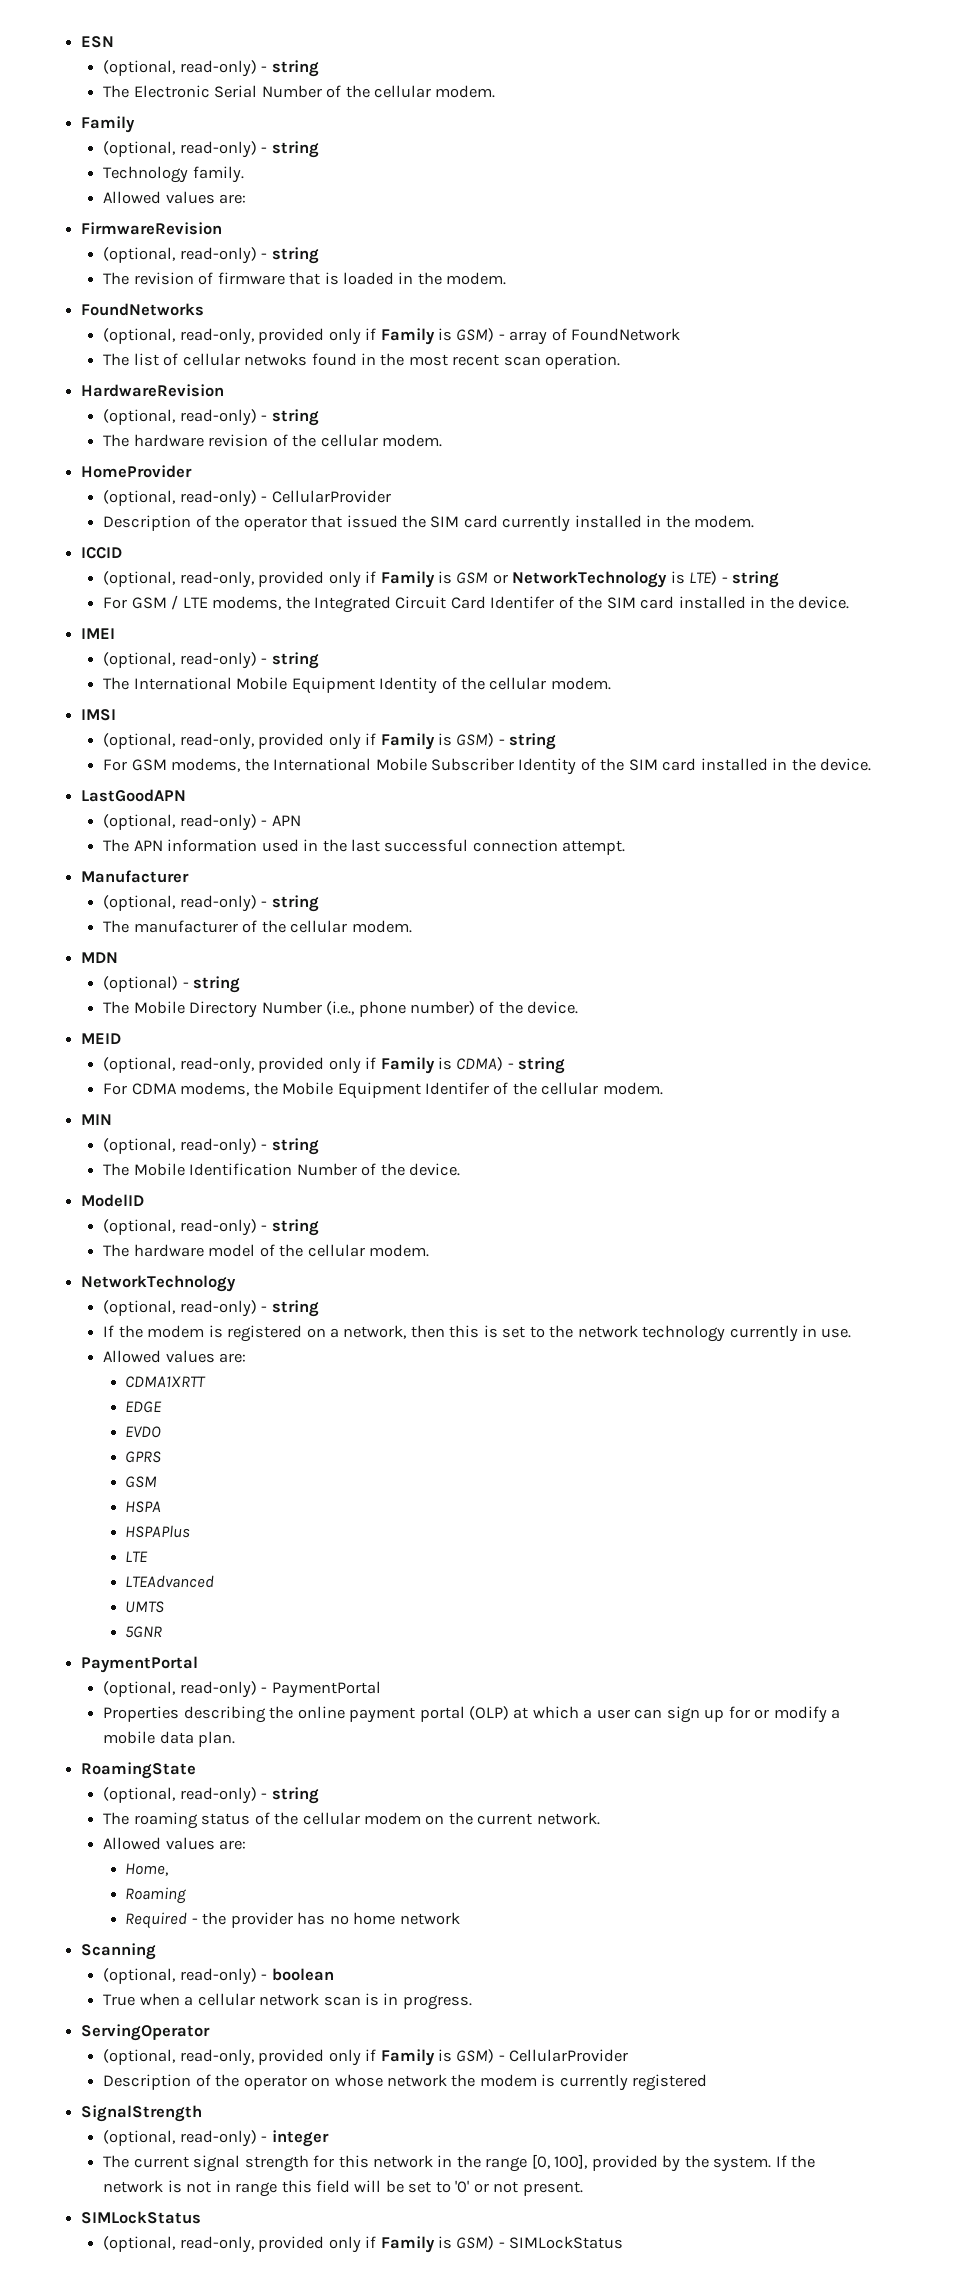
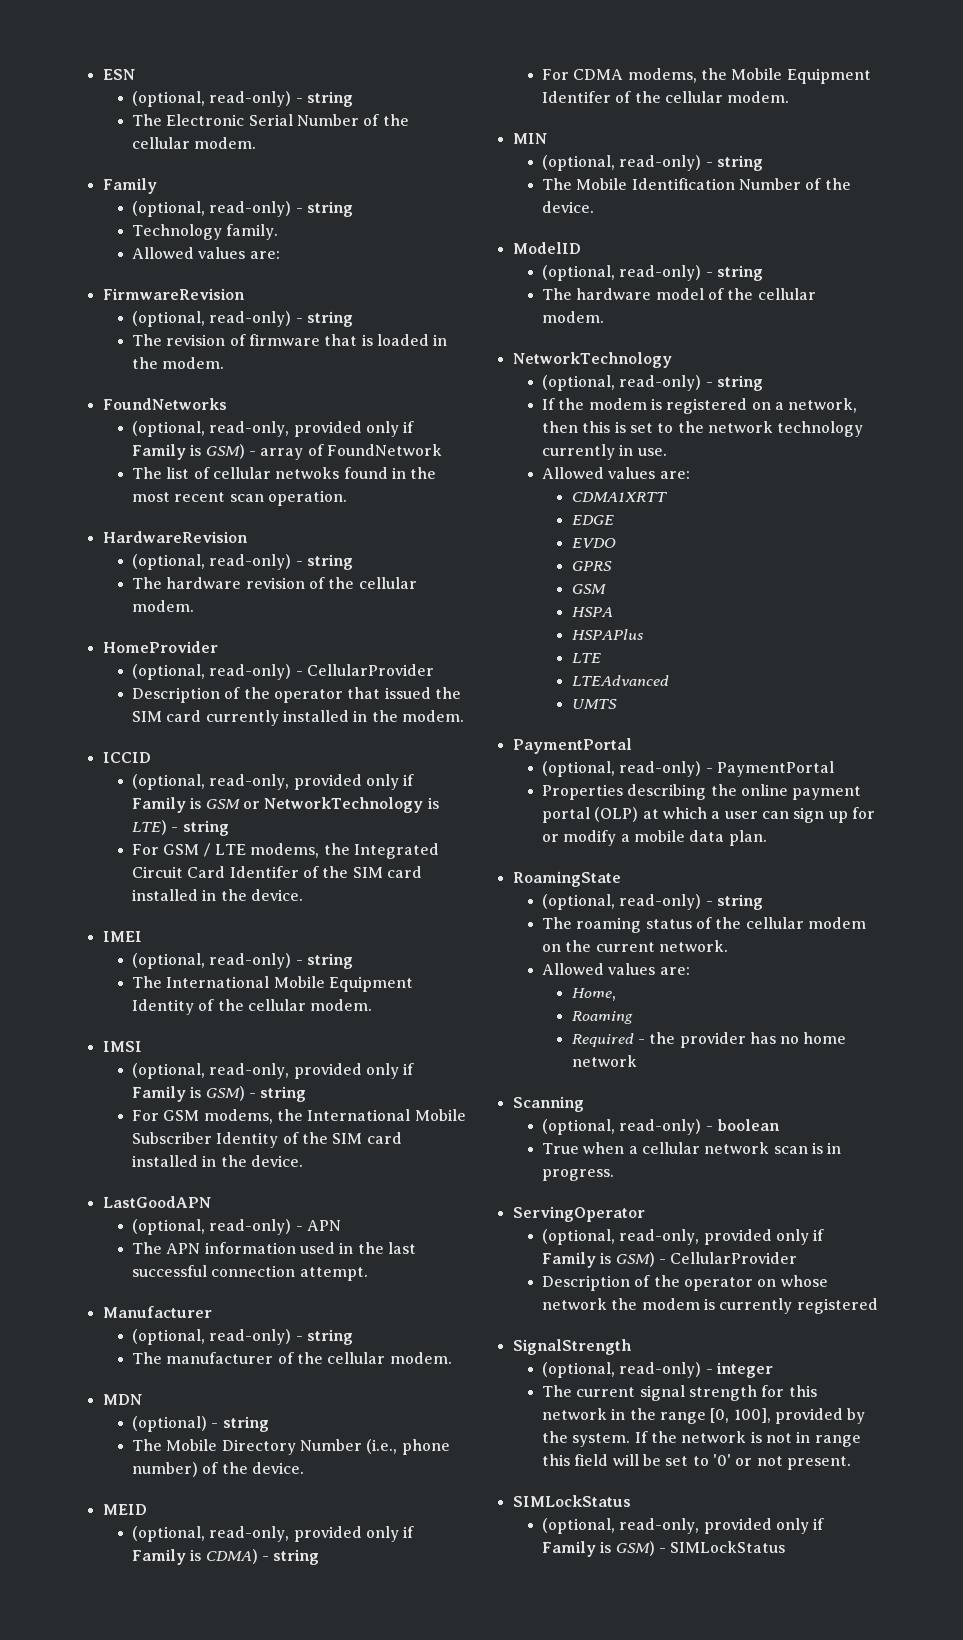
[125,1626,163,1638] // 5GNR -> (617, 704) none

